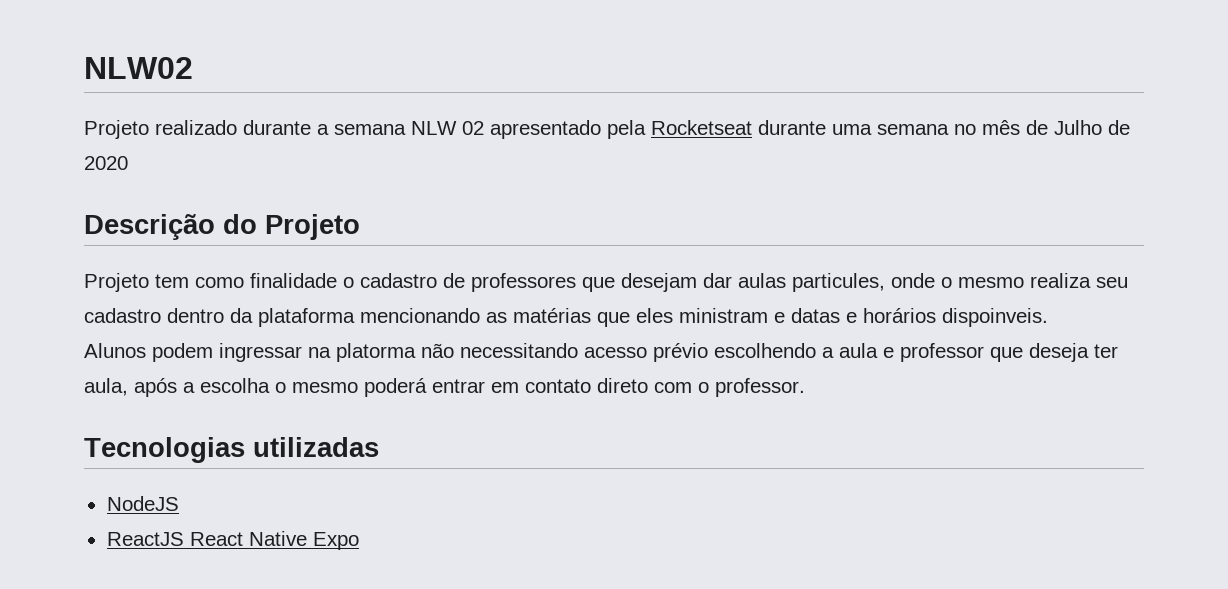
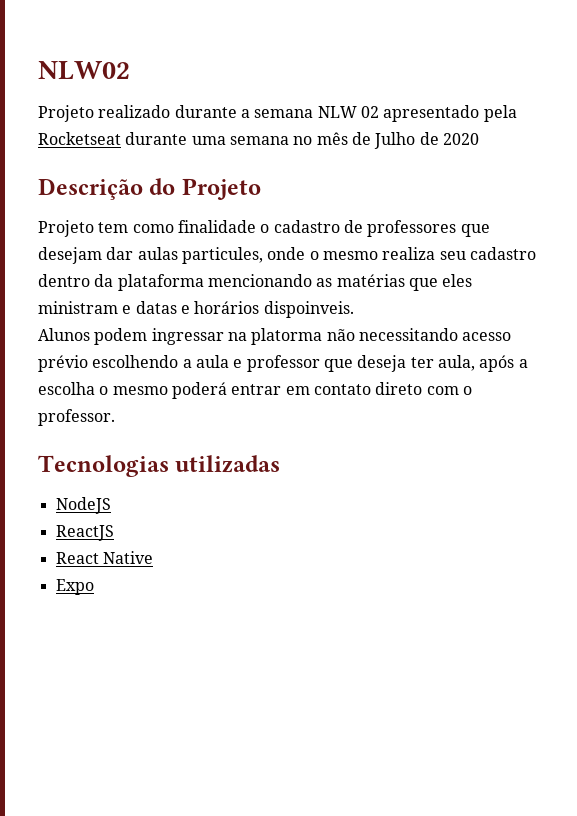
(184, 539) none -> (114, 533) //
(307, 538) none -> (153, 557) //

